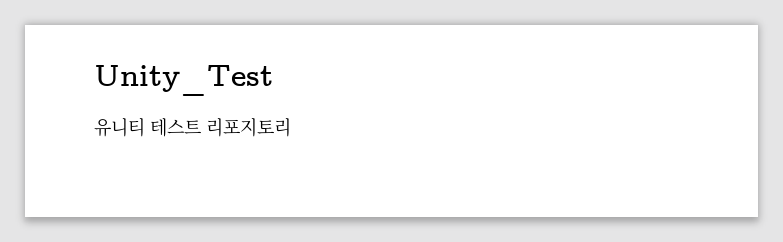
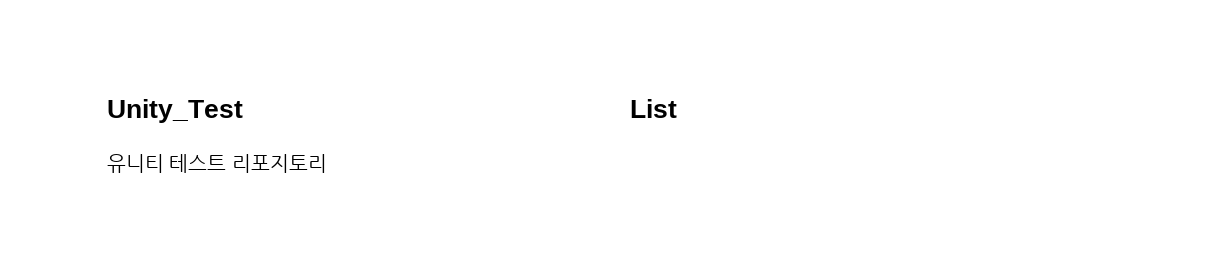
(291, 127) none -> [630,99,677,118] // List

